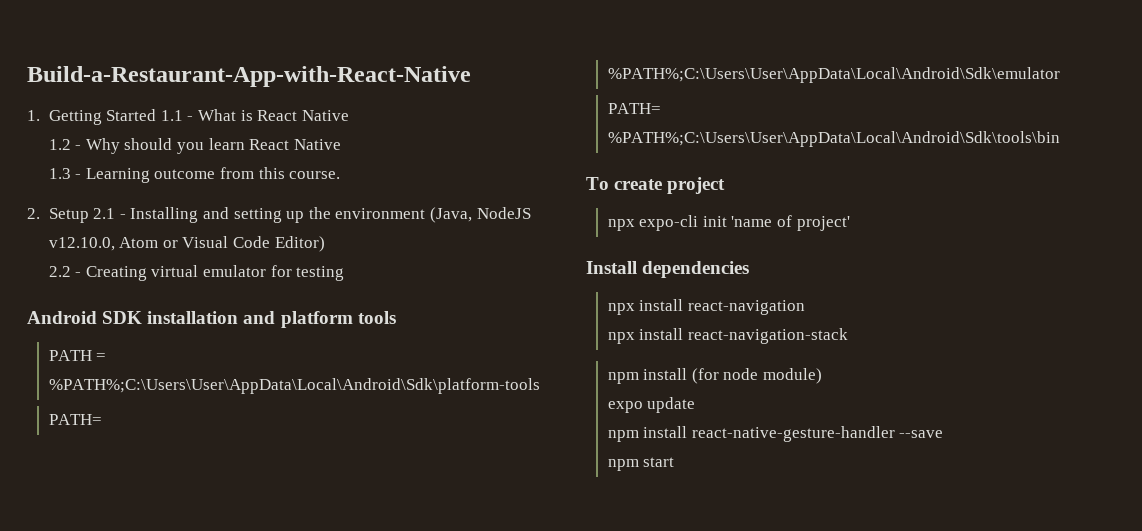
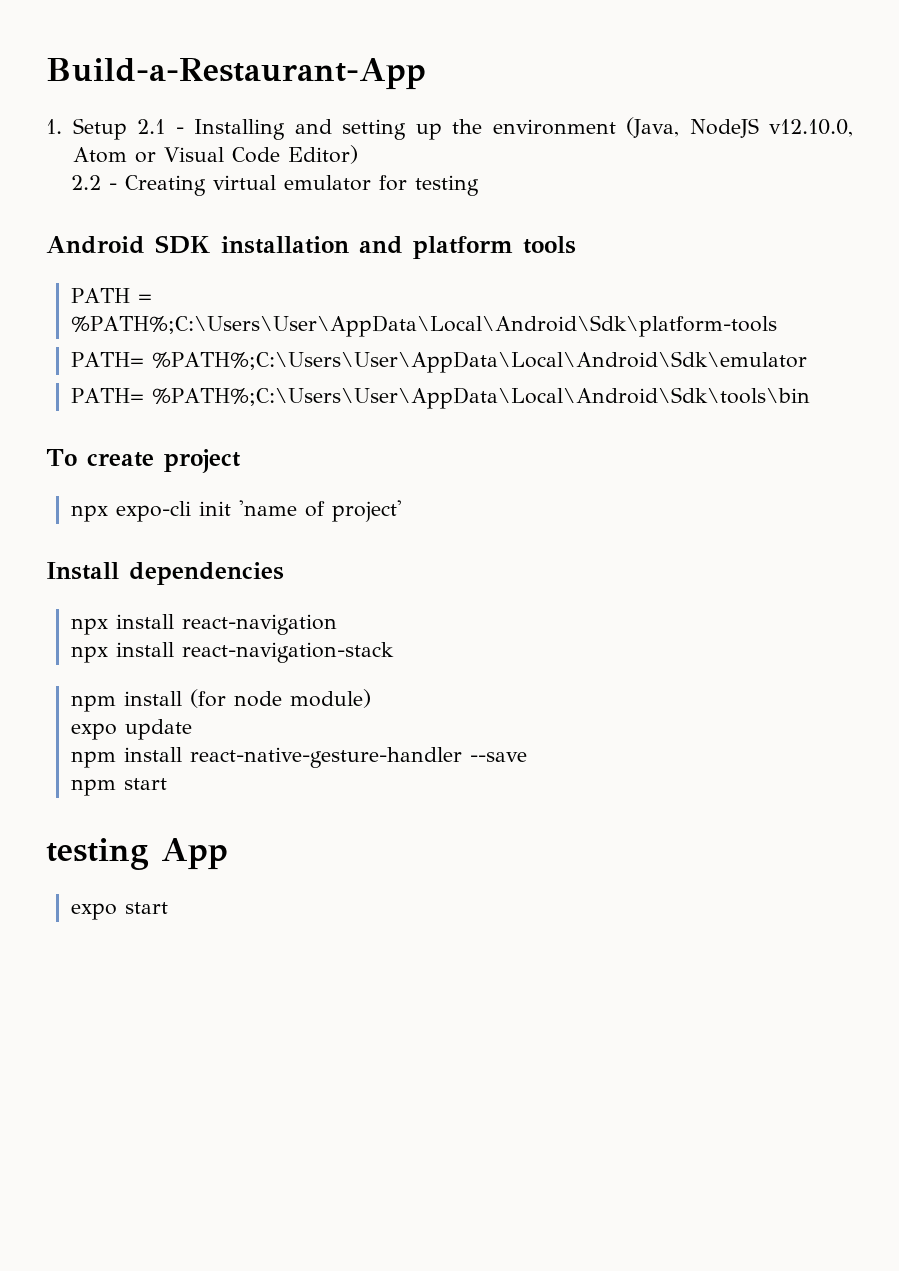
[27,66,471,87] [27,109,349,125] [48,138,341,154] [48,167,341,183] [27,208,40,219] Build-a-Restaurant-App-with-React-Native // 1. Getting Started 1.1 - What is React Native // 1.2 - Why should you learn React Native // 1.3 - Learning outcome from this course. // 2. -> [46,58,426,90] [46,119,62,134] Build-a-Restaurant-App // 1.
(675, 462) none -> [46,838,228,870] [71,902,169,920] // testing App // expo start

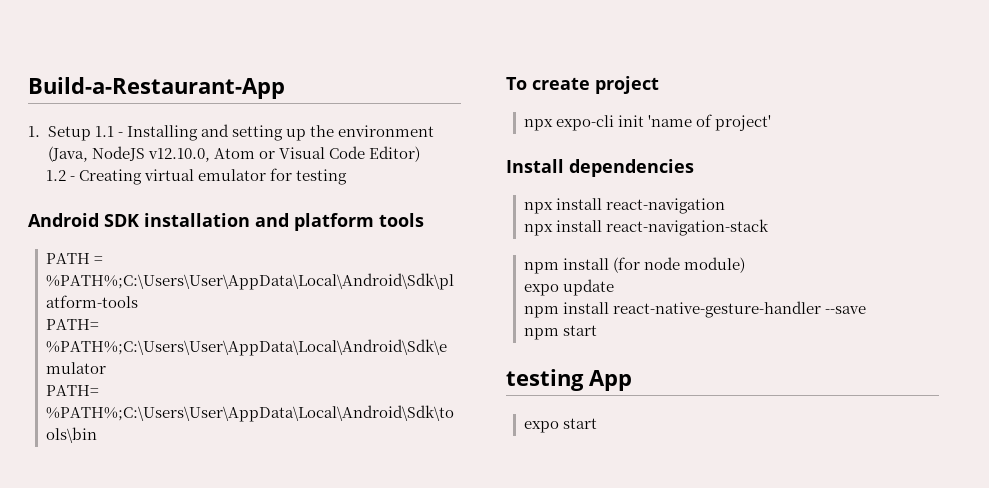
[137,119,166,134] 2.1 -> [94,126,114,137] 1.1
[71,175,102,190] 2.2 -> [45,170,66,181] 1.2

